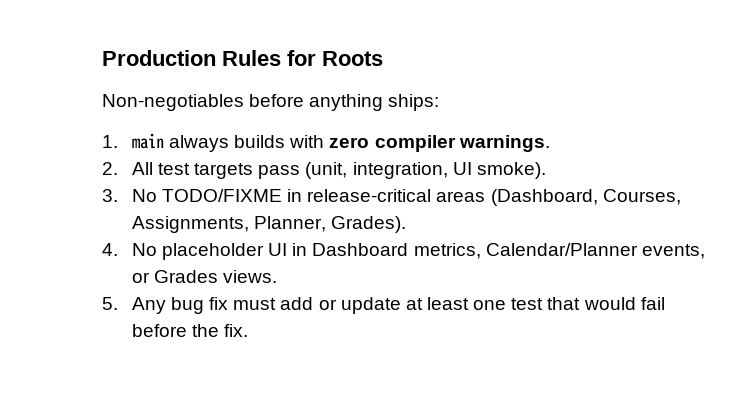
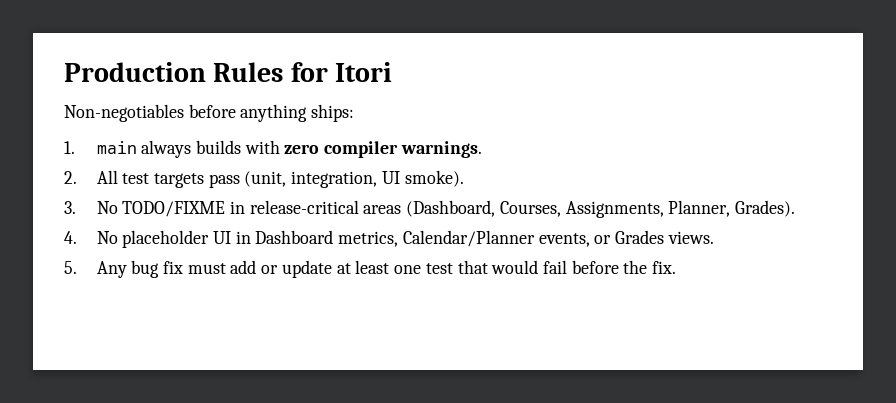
[322,51,383,66] Roots -> [335,62,393,82] Itori

